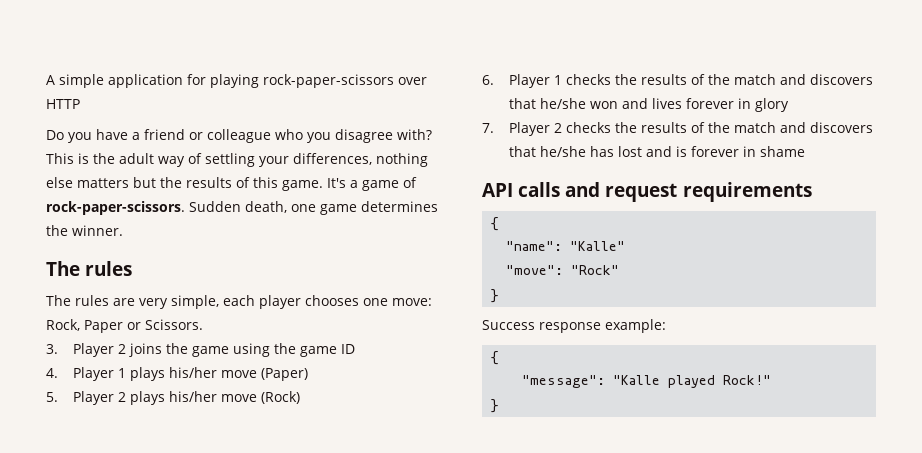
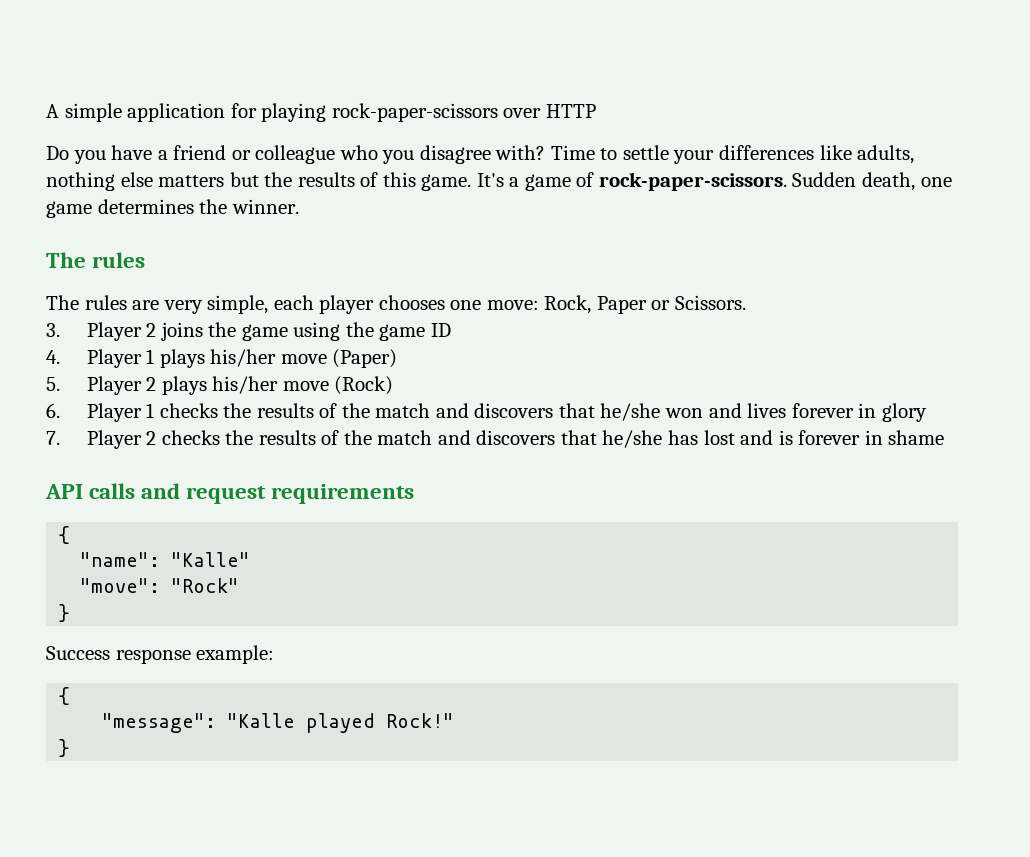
[46,153,372,167] This is the adult way of settling your differences, -> [550,145,915,164] Time to settle your differences like adults,

